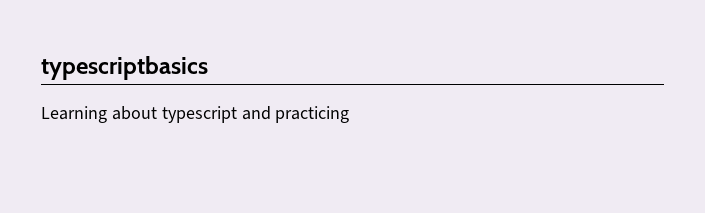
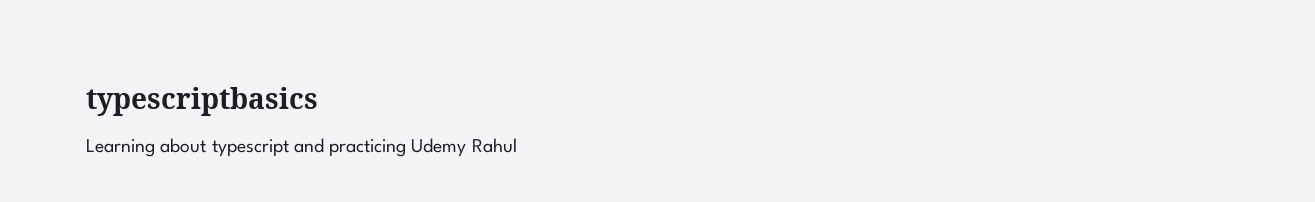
(350, 114) none -> [411,138,517,157] Udemy Rahul

